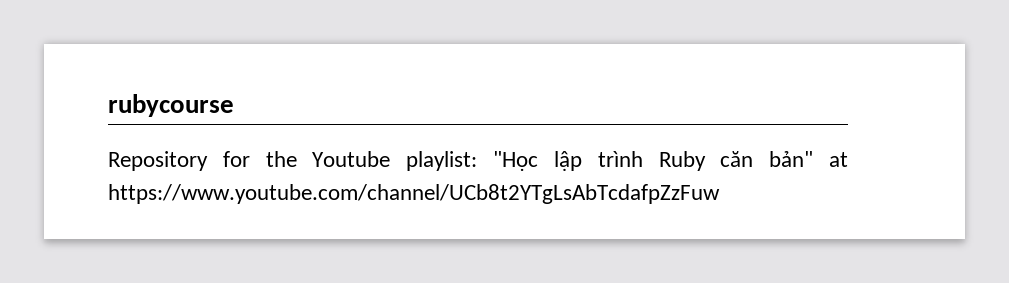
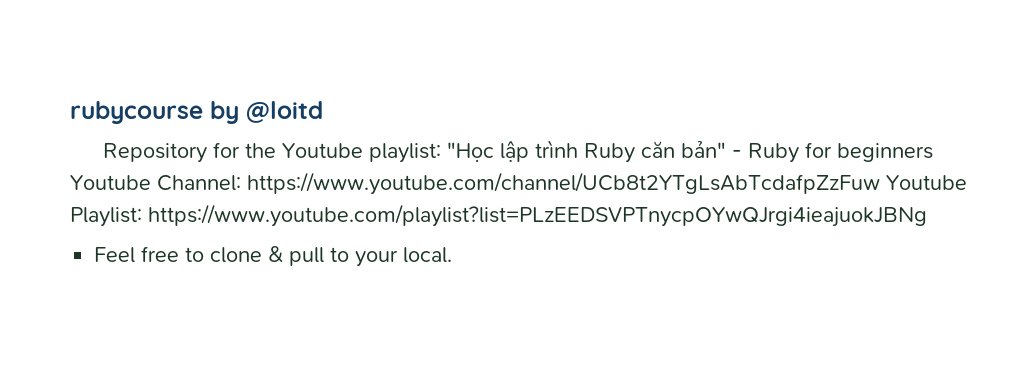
(234, 105) none -> [210,101,323,124] by @loitd
[828,152,848,167] [108,184,720,204] at https://www.youtube.com/channel/UCb8t2YTgLsAbTcdafpZzFuw -> [731,142,933,163] [70,172,967,195] [70,204,927,227] [94,246,453,267] - Ruby for beginners Youtube Channel: https://www.youtube.com/channel/UCb8t2YTgLsAbTcdafpZzFuw Youtube Playlist: https://www.youtube.com/playlist?list=PLzEEDSVPTnycpOYwQJrgi4ieajuokJBNg // Feel free to clone & pull to your local.

